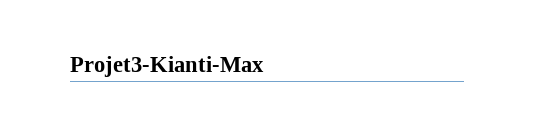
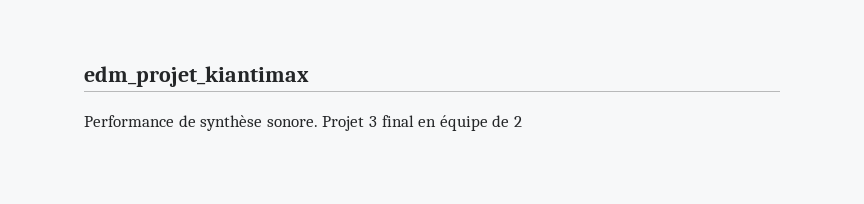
[70,56,264,77] Projet3-Kianti-Max -> [84,66,309,87] [84,115,522,131] edm_projet_kiantimax // Performance de synthèse sonore. Projet 3 final en équipe de 2

